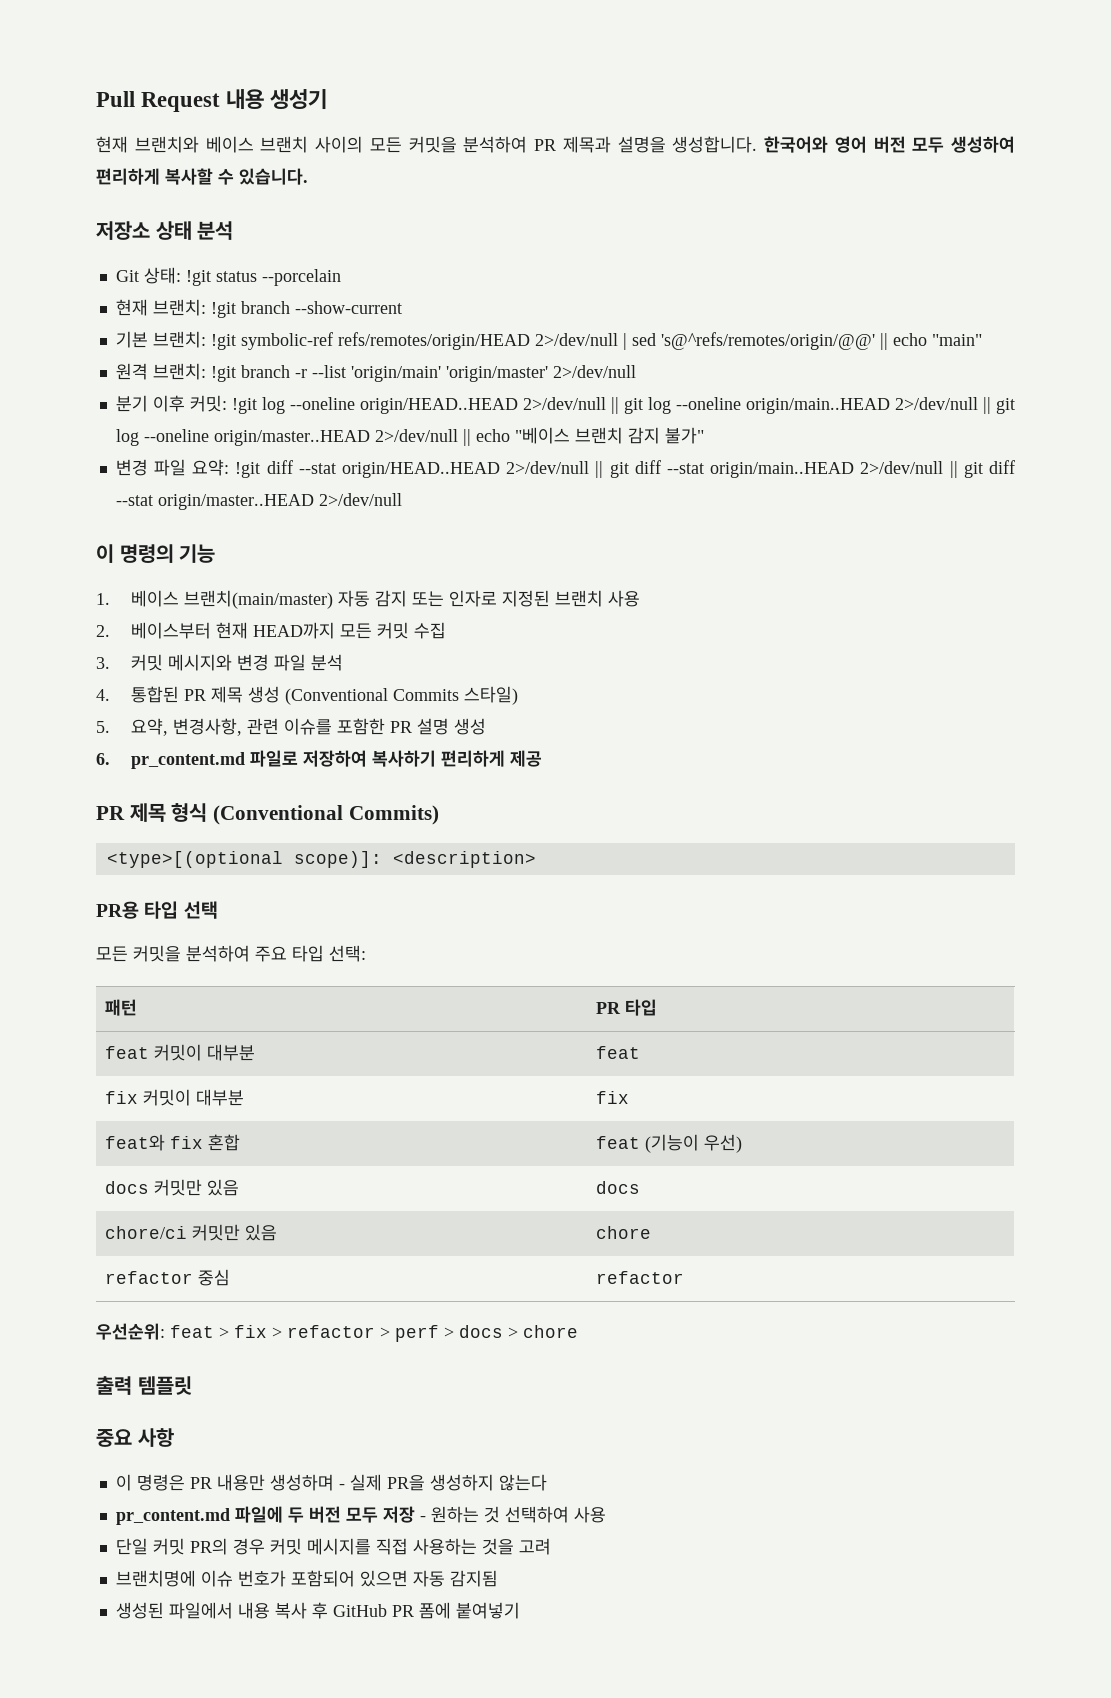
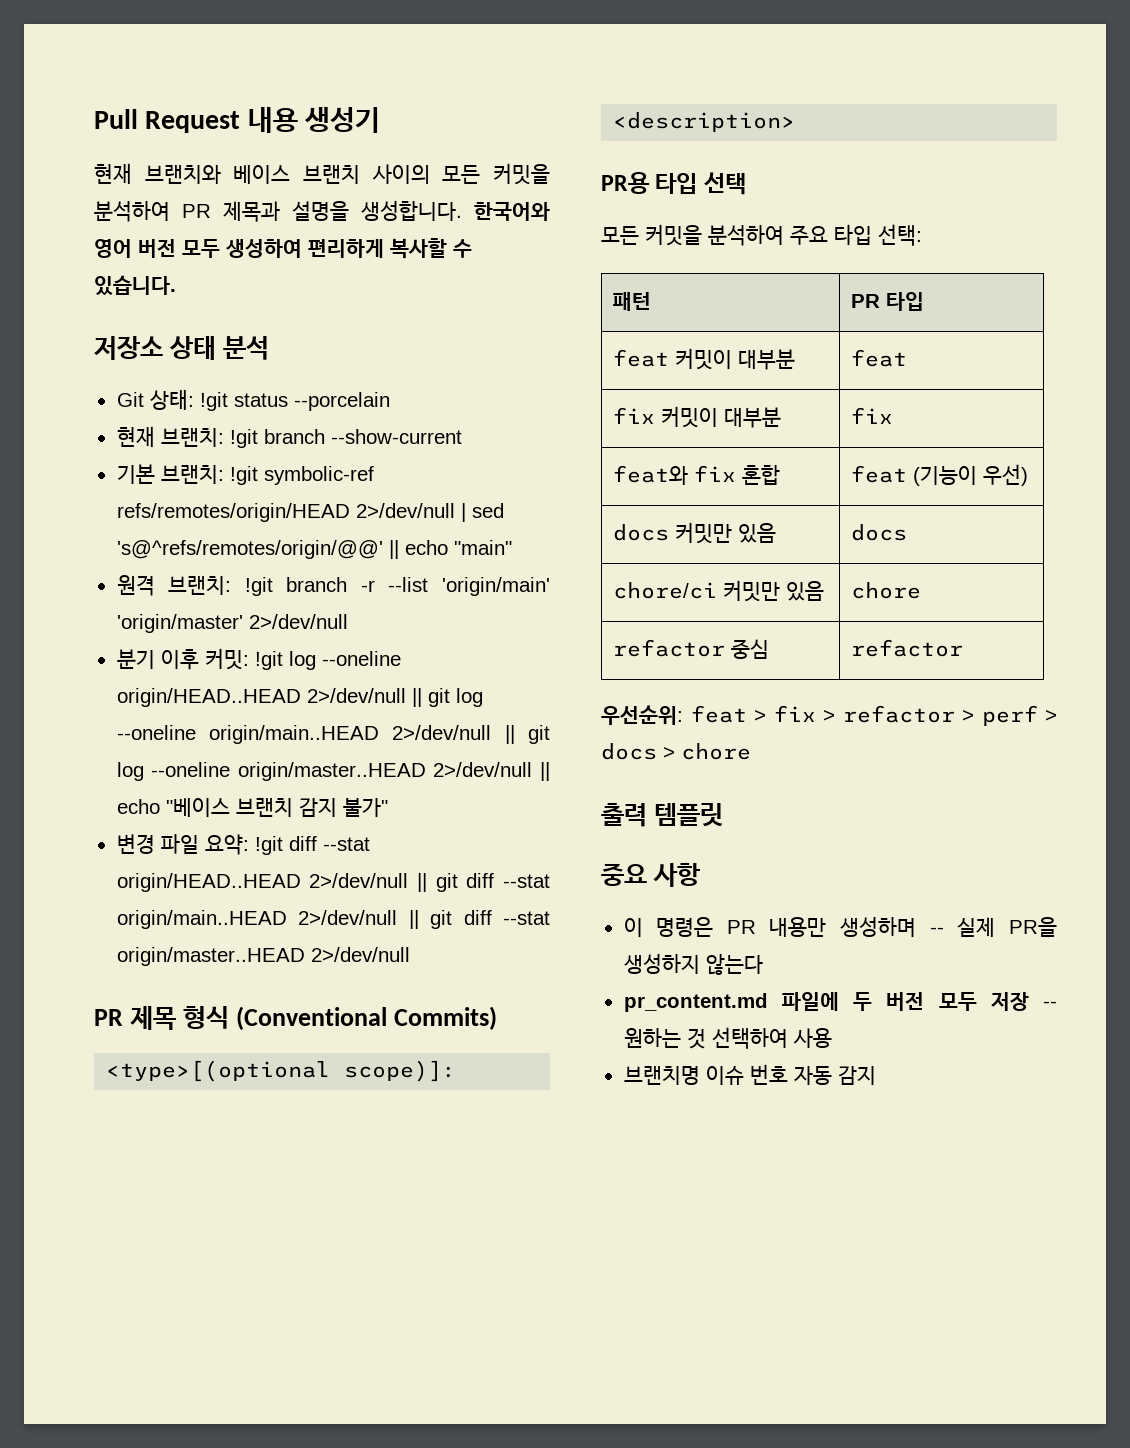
[96,544,216,563] [96,590,640,609] [96,622,446,639] [96,654,343,671] [96,686,518,705] [96,718,486,736] [96,750,542,769] // 이 명령의 기능 // 1. 베이스 브랜치(main/master) 자동 감지 또는 인자로 지정된 브랜치 사용 // 2. 베이스부터 현재 HEAD까지 모든 커밋 수집 // 3. 커밋 메시지와 변경 파일 분석 // 4. 통합된 PR 제목 생성 (Conventional Commits 스타일) // 5. 요약, 변경사항, 관련 이슈를 포함한 PR 설명 생성 // 6. pr_content.md 파일로 저장하여 복사하기 편리하게 제공 -> (410, 954) none
[338,1484,345,1489] - -> [929,927,944,934] --
[419,1516,426,1521] - -> [1043,1001,1057,1008] --
[115,1538,551,1555] [115,1570,498,1587] [115,1602,520,1619] 단일 커밋 PR의 경우 커밋 메시지를 직접 사용하는 것을 고려 // 브랜치명에 이슈 번호가 포함되어 있으면 자동 감지됨 // 생성된 파일에서 내용 복사 후 GitHub PR 폼에 붙여넣기 -> [623,1064,876,1085] 브랜치명 이슈 번호 자동 감지

